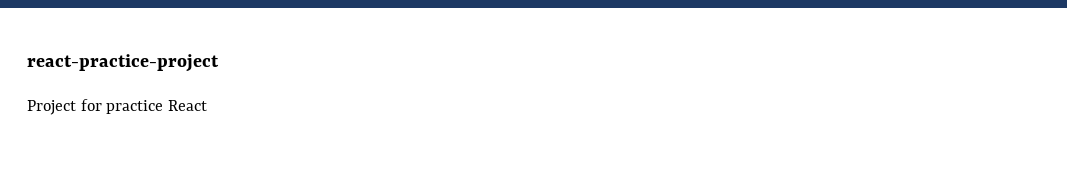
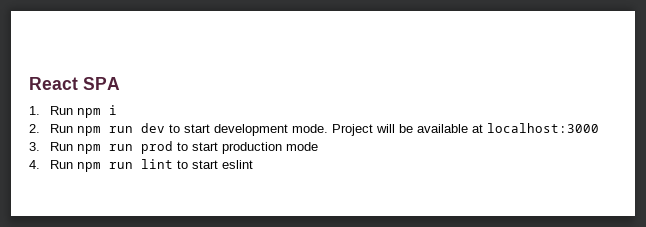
[27,54,219,72] [27,99,208,115] react-practice-project // Project for practice React -> [29,77,120,90] [29,105,117,118] [29,123,599,136] [29,141,318,154] [29,159,253,172] React SPA // 1. Run npm i // 2. Run npm run dev to start development mode. Project will be available at localhost:3000 // 3. Run npm run prod to start production mode // 4. Run npm run lint to start eslint

